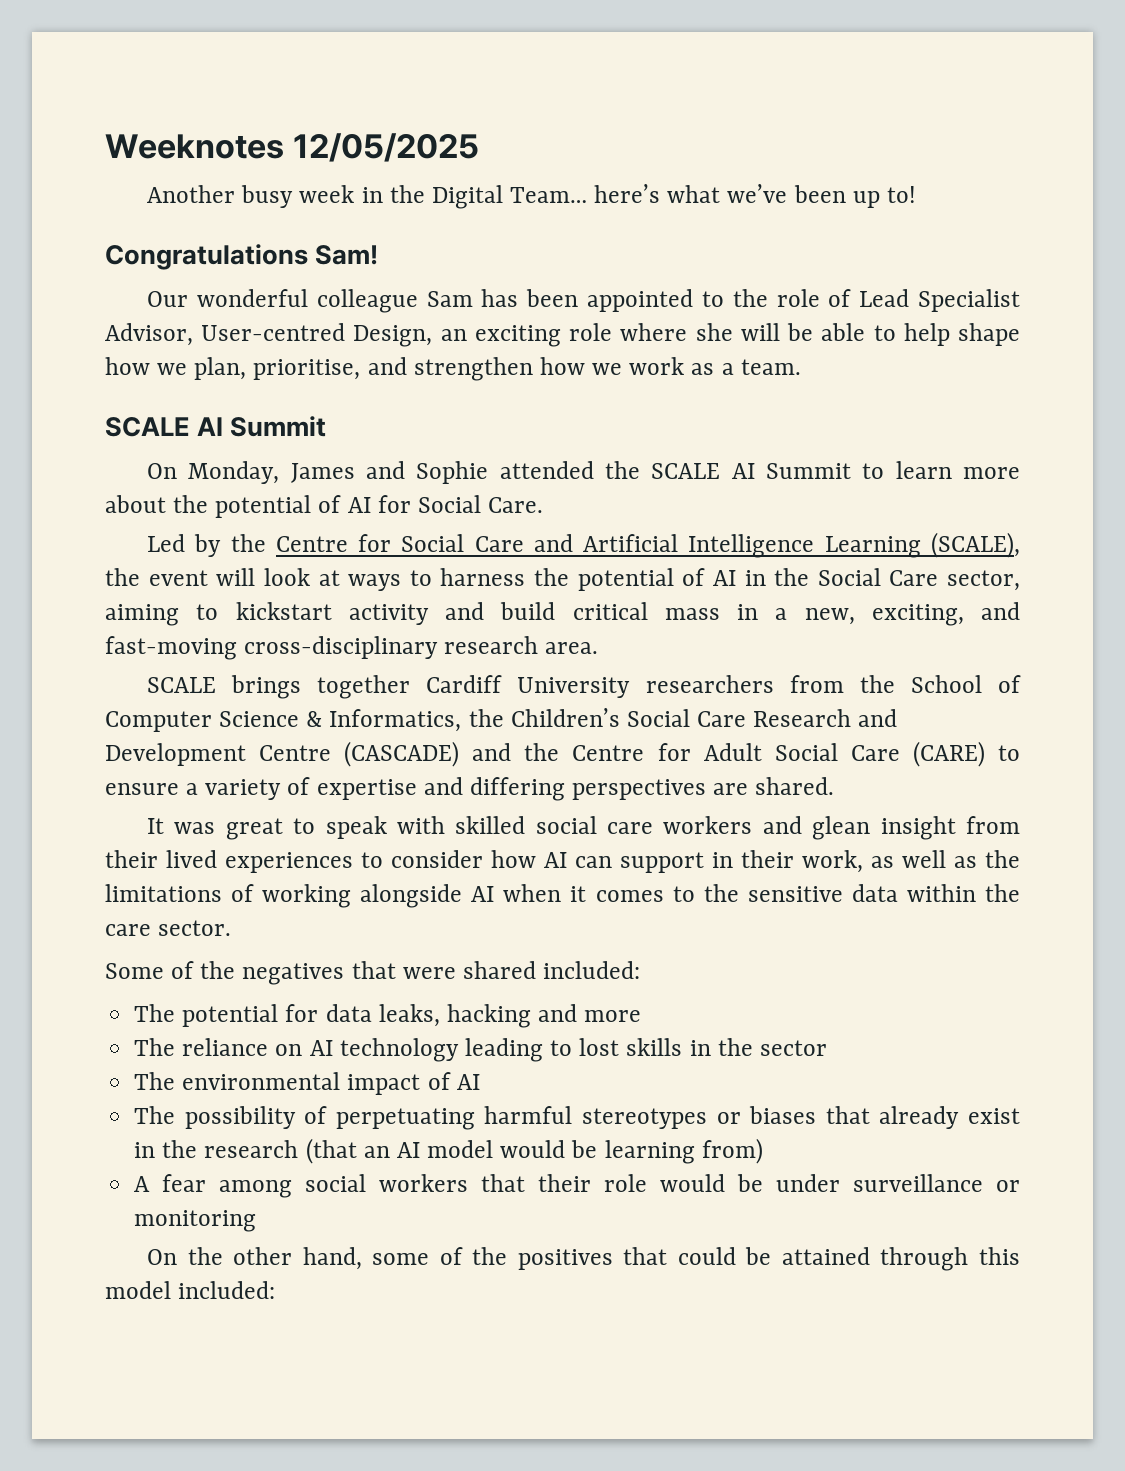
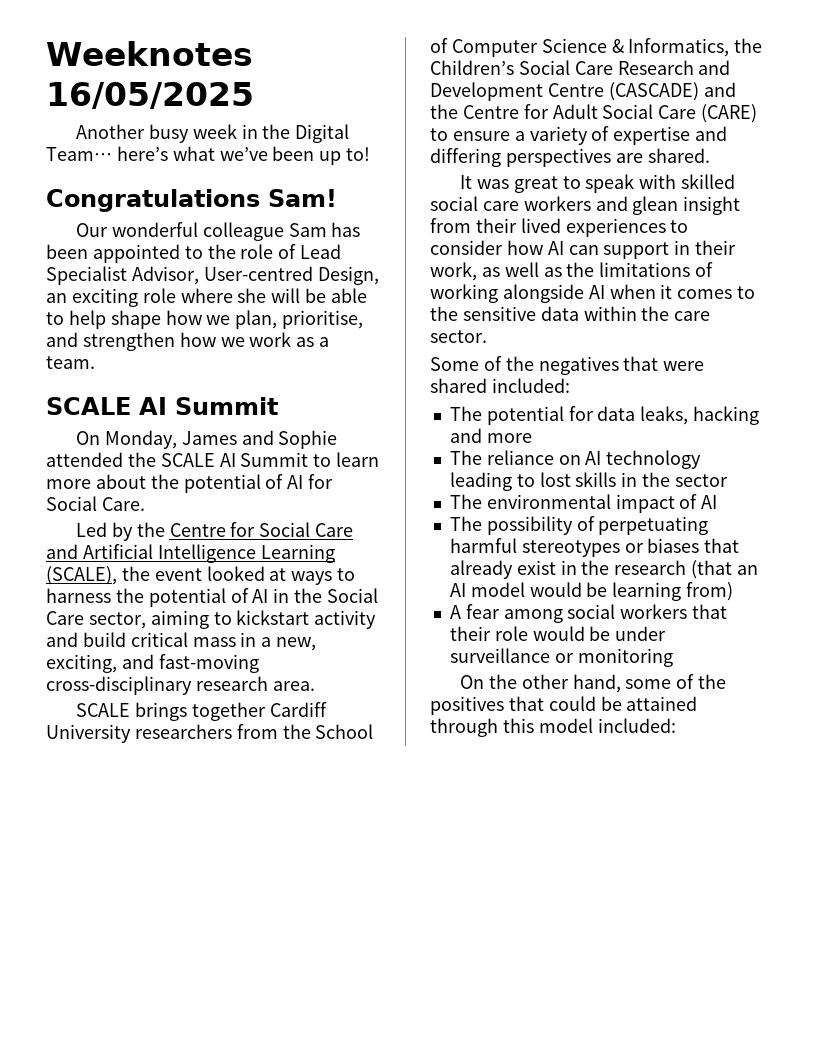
[293,133,480,162] 12/05/2025 -> [46,82,254,109] 16/05/2025
[216,568,310,586] will look -> [206,566,265,581] looked

